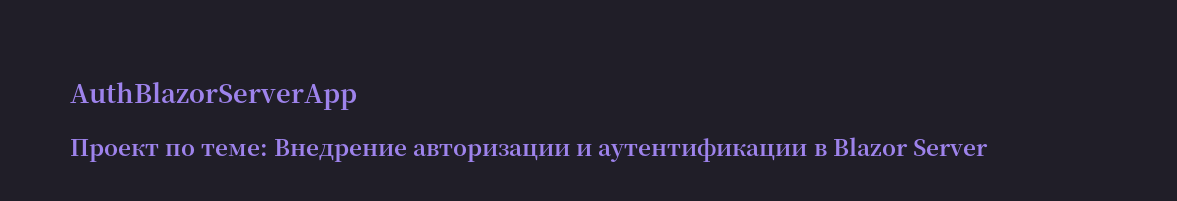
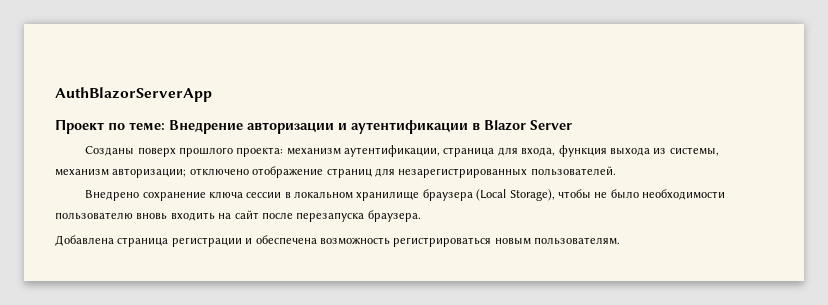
(988, 147) none -> [85,145,719,157] [55,166,616,178] [85,189,726,201] [55,210,421,222] [55,235,620,247] // Созданы поверх прошлого проекта: механизм аутентификации, страница для входа, функция выхода из системы, механизм авторизации; отключено отображение страниц для незарегистрированных пользователей. // Внедрено сохранение ключа сессии в локальном хранилище браузера (Local Storage), чтобы не было необходимости пользователю вновь входить на сайт после перезапуска браузера. // Добавлена страница регистрации и обеспечена возможность регистрироваться новым пользователям.

